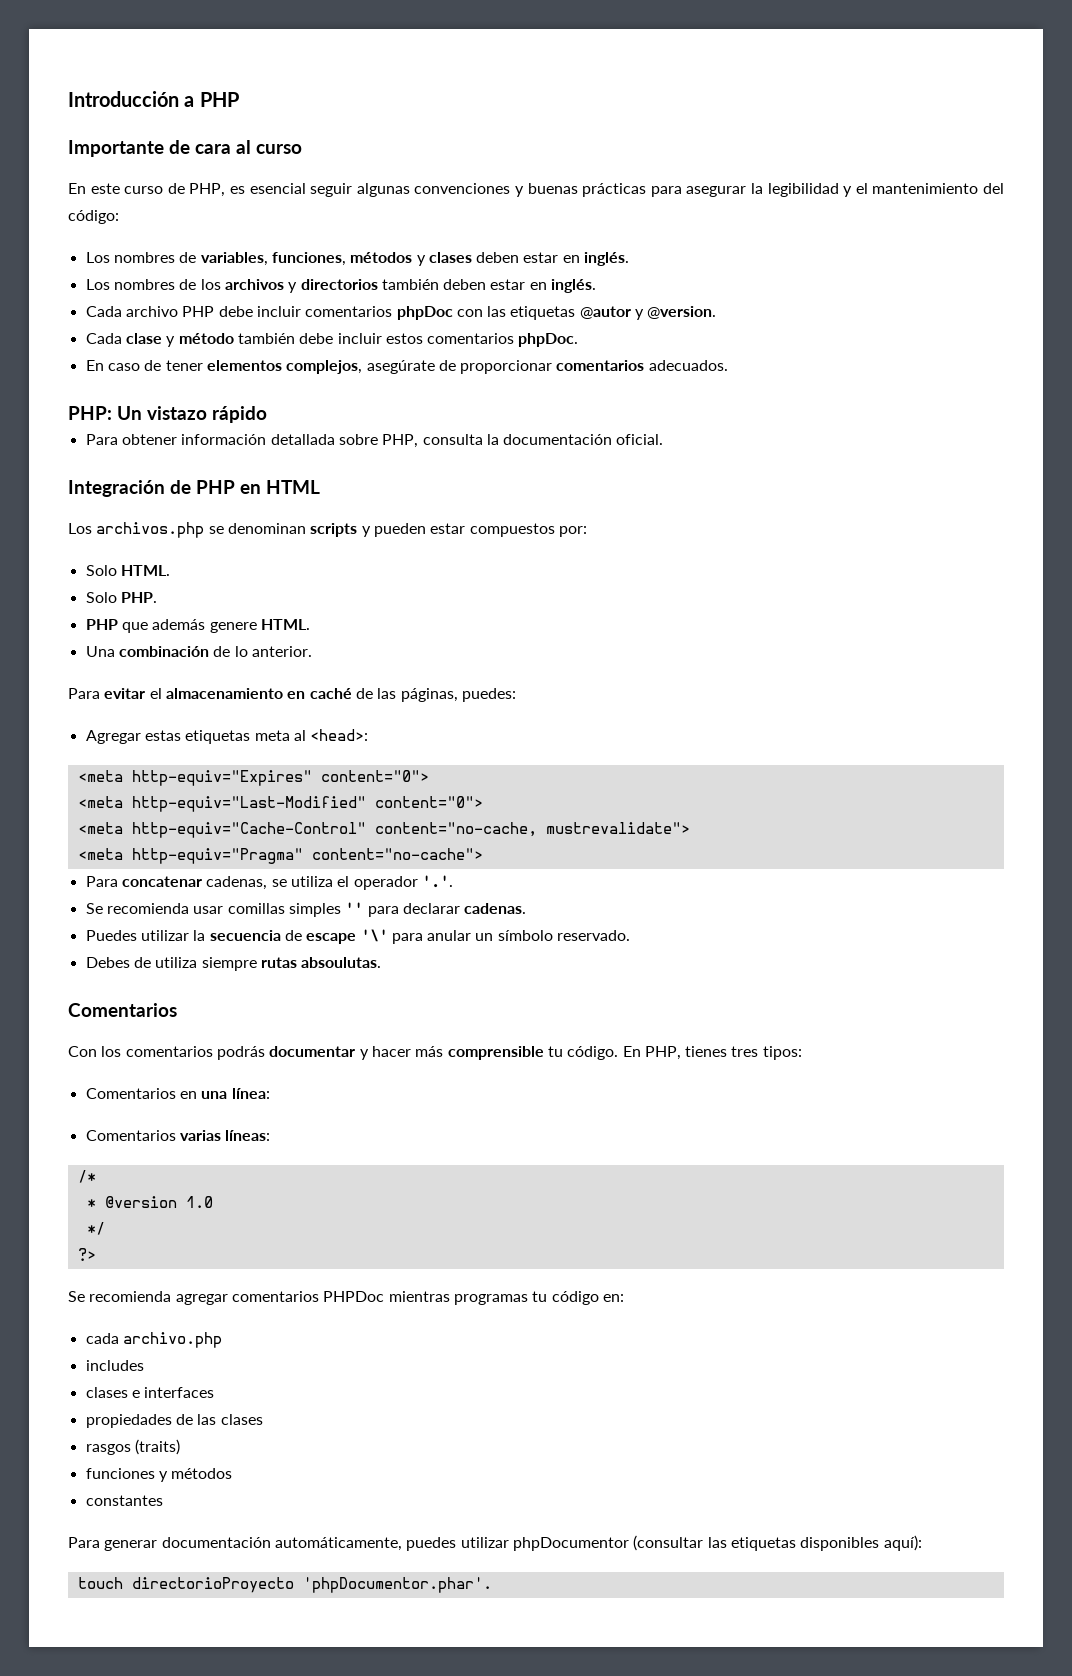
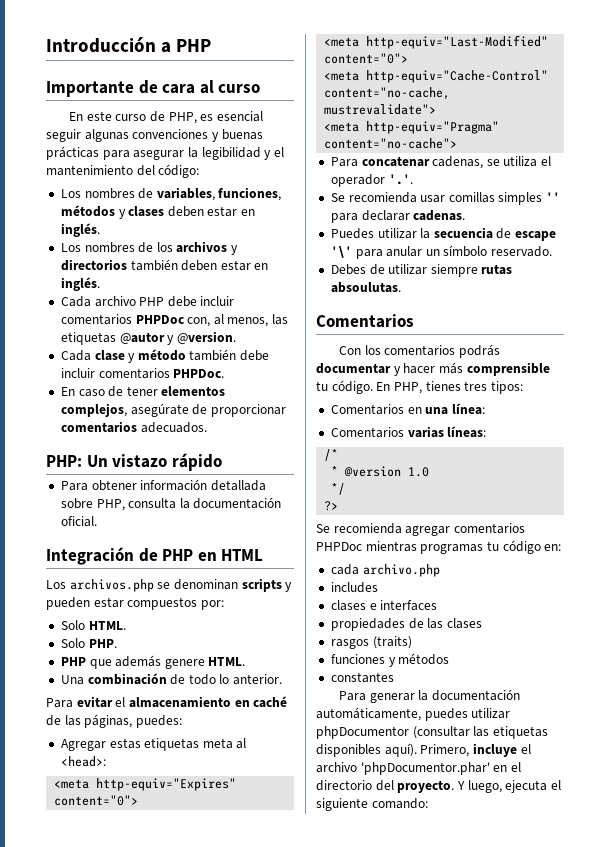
[396,306,483,320] phpDoc con -> [135,314,269,327] PHPDoc con, al menos,
[385,333,579,347] estos comentarios phpDoc. -> [98,368,225,379] comentarios PHPDoc.
(231, 651) none -> [188,674,216,685] todo
[155,957,198,968] utiliza -> [388,264,428,275] utilizar
(158, 1545) none -> [418,690,429,701] la
[883,1535,922,1551] [77,1577,492,1593] aquí): // touch directorioProyecto 'phpDocumentor.phar'. -> [384,743,531,757] [316,762,521,775] [316,780,561,793] [316,798,428,811] aquí). Primero, incluye el archivo 'phpDocumentor.phar' en el directorio del proyecto. Y luego, ejecuta el siguiente comando:

